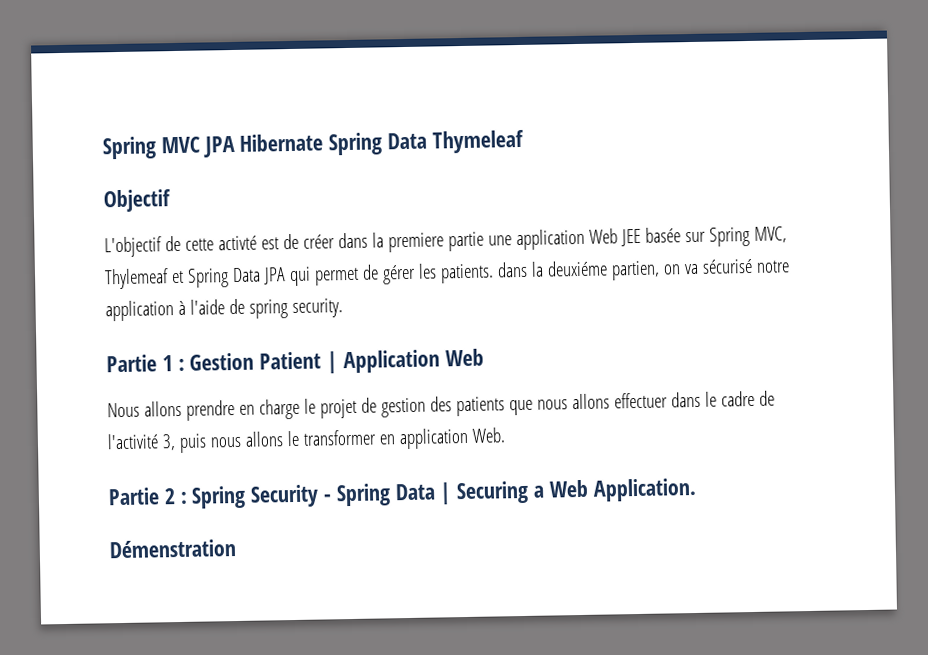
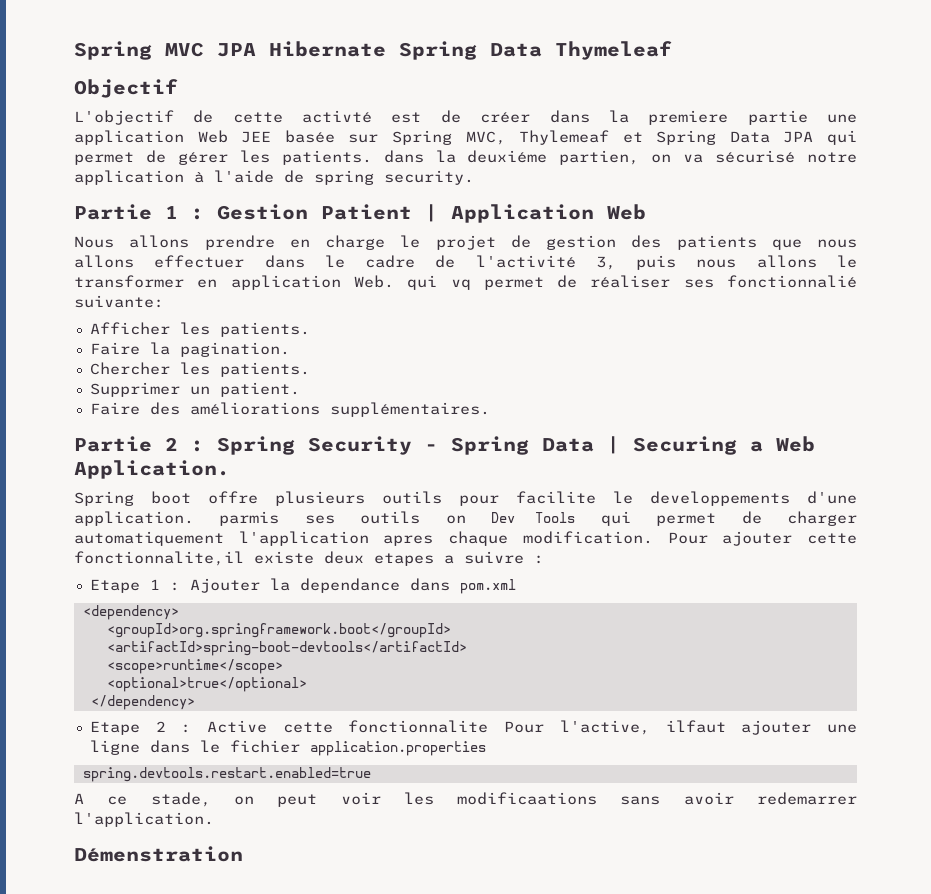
(506, 435) none -> [407,275,857,290] [74,295,164,308] [89,322,310,337] [89,342,290,357] [89,362,310,377] [89,382,300,397] [89,402,490,417] qui vq permet de réaliser ses fonctionnalié suivante: // Afficher les patients. // Faire la pagination. // Chercher les patients. // Supprimer un patient. // Faire des améliorations supplémentaires.
(697, 489) none -> [74,491,857,506] [74,511,858,526] [74,531,857,546] [74,551,544,566] [89,578,516,594] [82,605,179,620] [106,623,451,638] [106,641,467,656] [106,659,283,674] [106,677,307,692] [90,695,195,710] [89,720,858,735] [89,740,486,756] [82,767,371,782] [74,792,857,807] [74,812,214,827] // Spring boot offre plusieurs outils pour facilite le developpements d'une application. parmis ses outils on Dev Tools qui permet de charger automatiquement l'application apres chaque modification. Pour ajouter cette fonctionnalite,il existe deux etapes a suivre : // Etape 1 : Ajouter la dependance dans pom.xml // <dependency> // <groupId>org.springframework.boot</groupId> // <artifactId>spring-boot-devtools</artifactId> // <scope>runtime</scope> // <optional>true</optional> // </dependency> // Etape 2 : Active cette fonctionnalite Pour l'active, ilfaut ajouter une ligne dans le fichier application.properties // spring.devtools.restart.enabled=true // A ce stade, on peut voir les modificaations sans avoir redemarrer l'application.

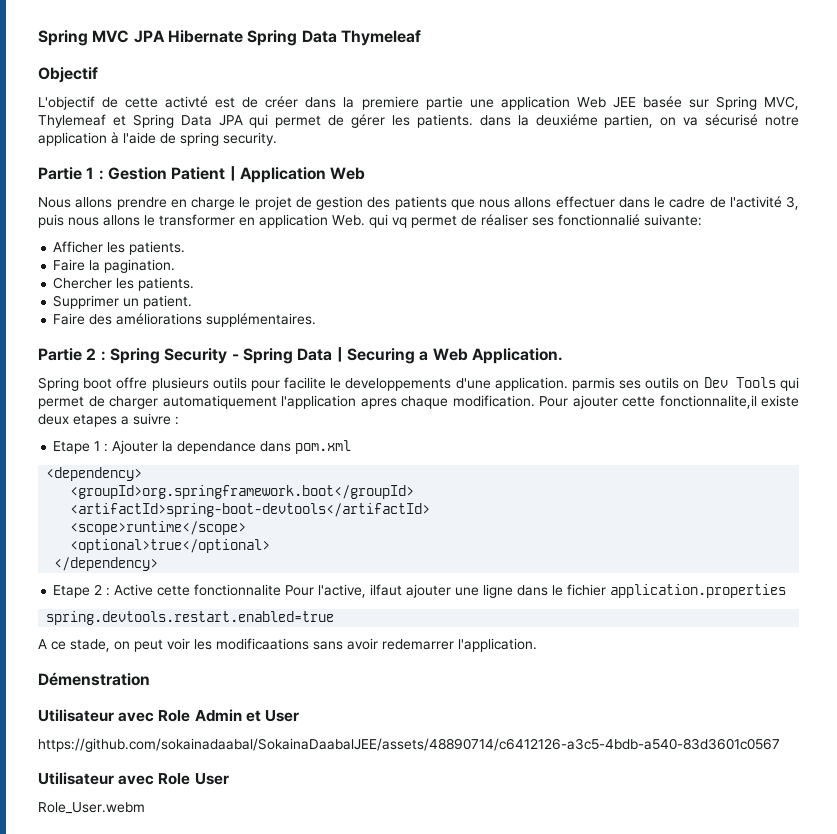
(243, 854) none -> [38,709,299,722] [38,738,780,752] [38,772,229,785] [38,802,145,814] // Utilisateur avec Role Admin et User // https://github.com/sokainadaabal/SokainaDaabalJEE/assets/48890714/c6412126-a3c5-4bdb-a540-83d3601c0567 // Utilisateur avec Role User // Role_User.webm

